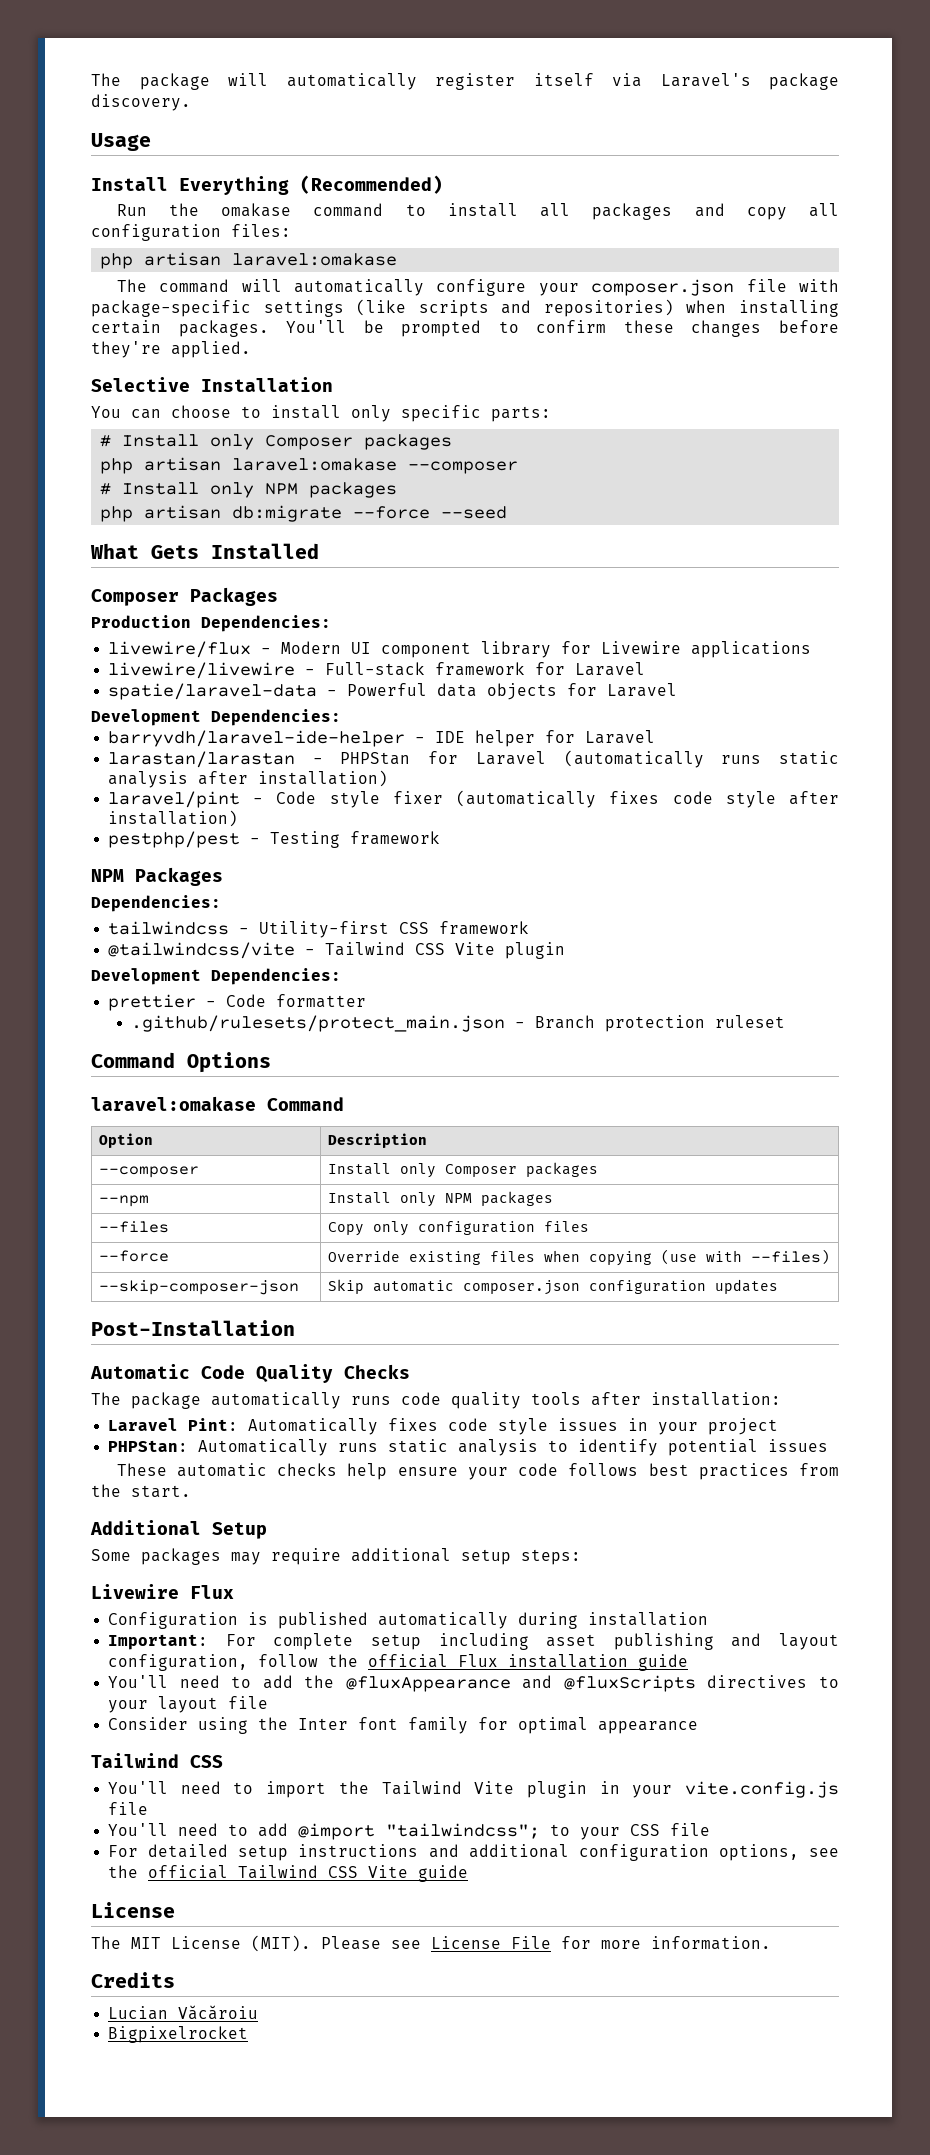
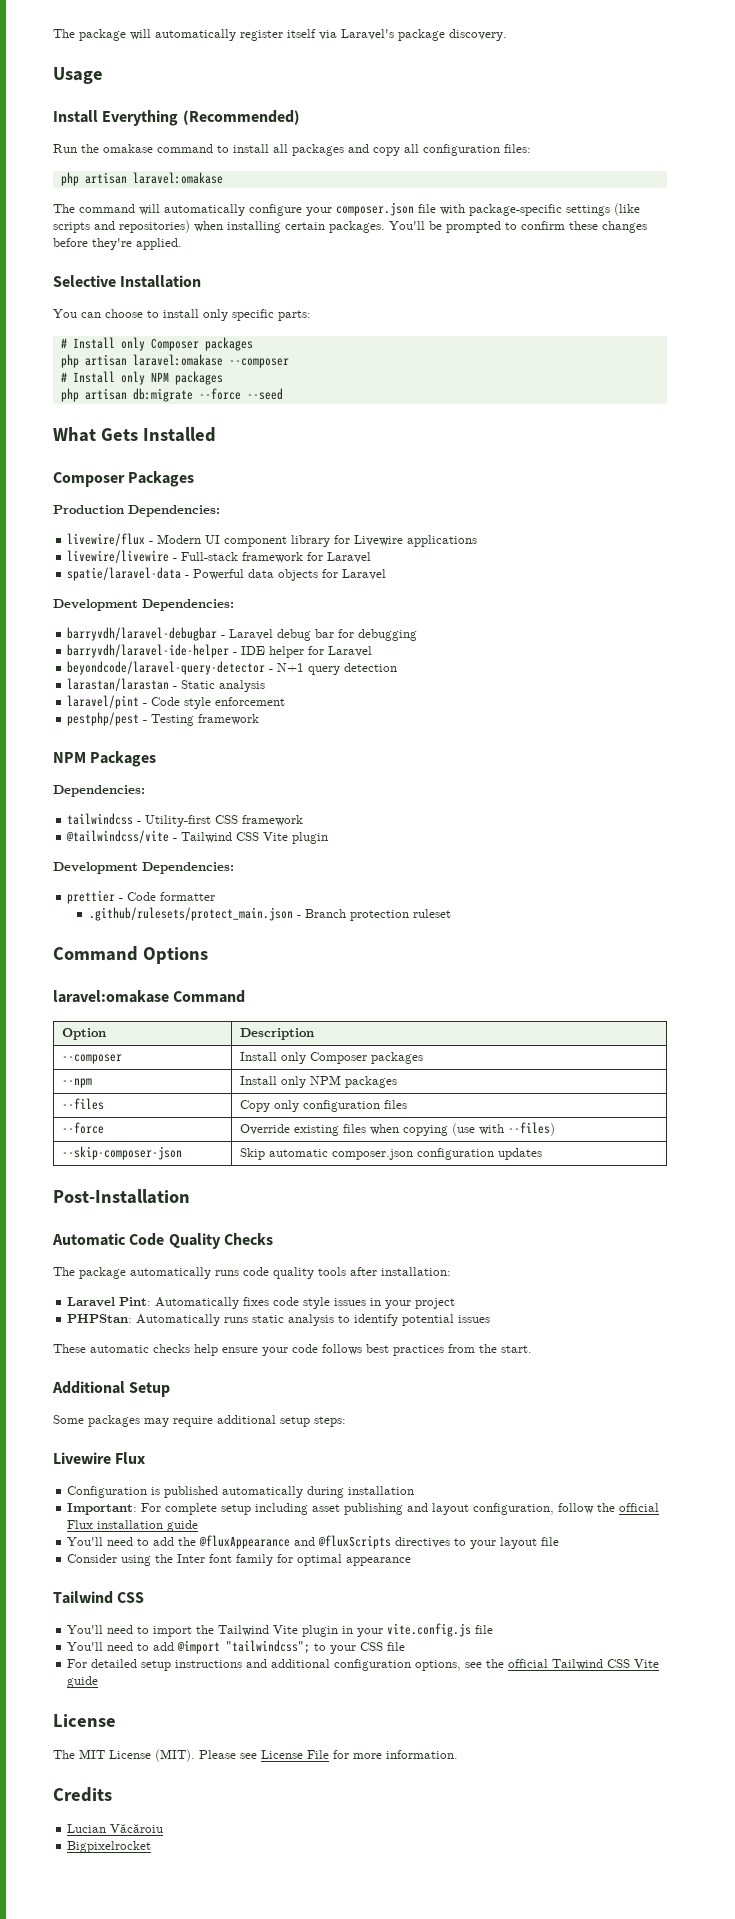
(341, 717) none -> [67,627,418,641] // barryvdh/laravel-debugbar - Laravel debug bar for debugging
[108,750,840,768] [108,770,389,788] larastan/larastan - PHPStan for Laravel (automatically runs static analysis after installation) -> [67,661,398,675] [67,678,266,692] beyondcode/laravel-query-detector - N+1 query detection // larastan/larastan - Static analysis
[392,790,840,808] [108,810,239,827] fixer (automatically fixes code style after installation) -> [215,697,286,706] enforcement

